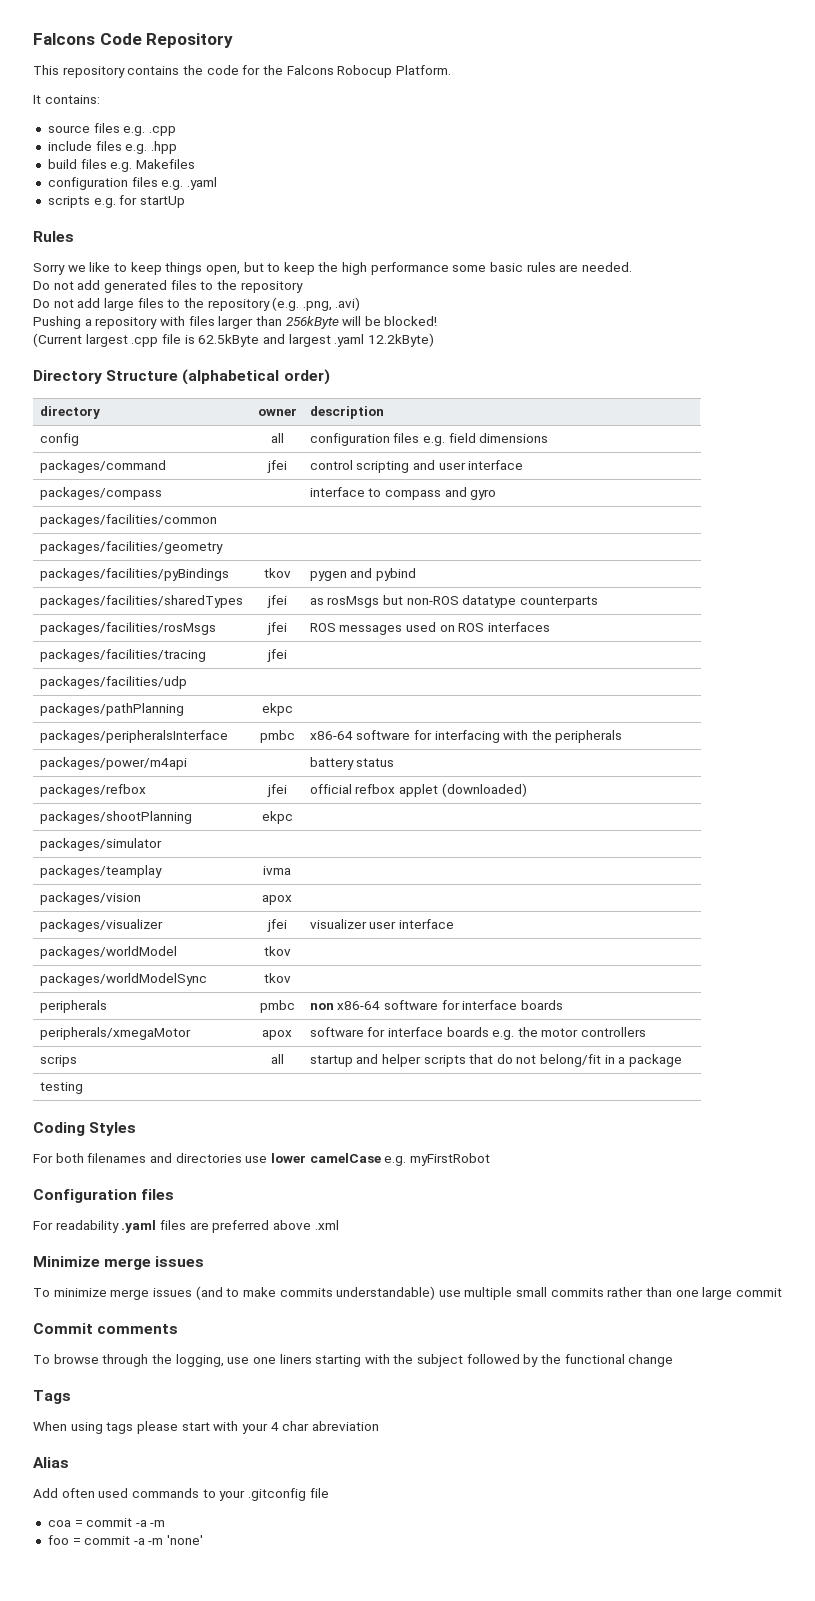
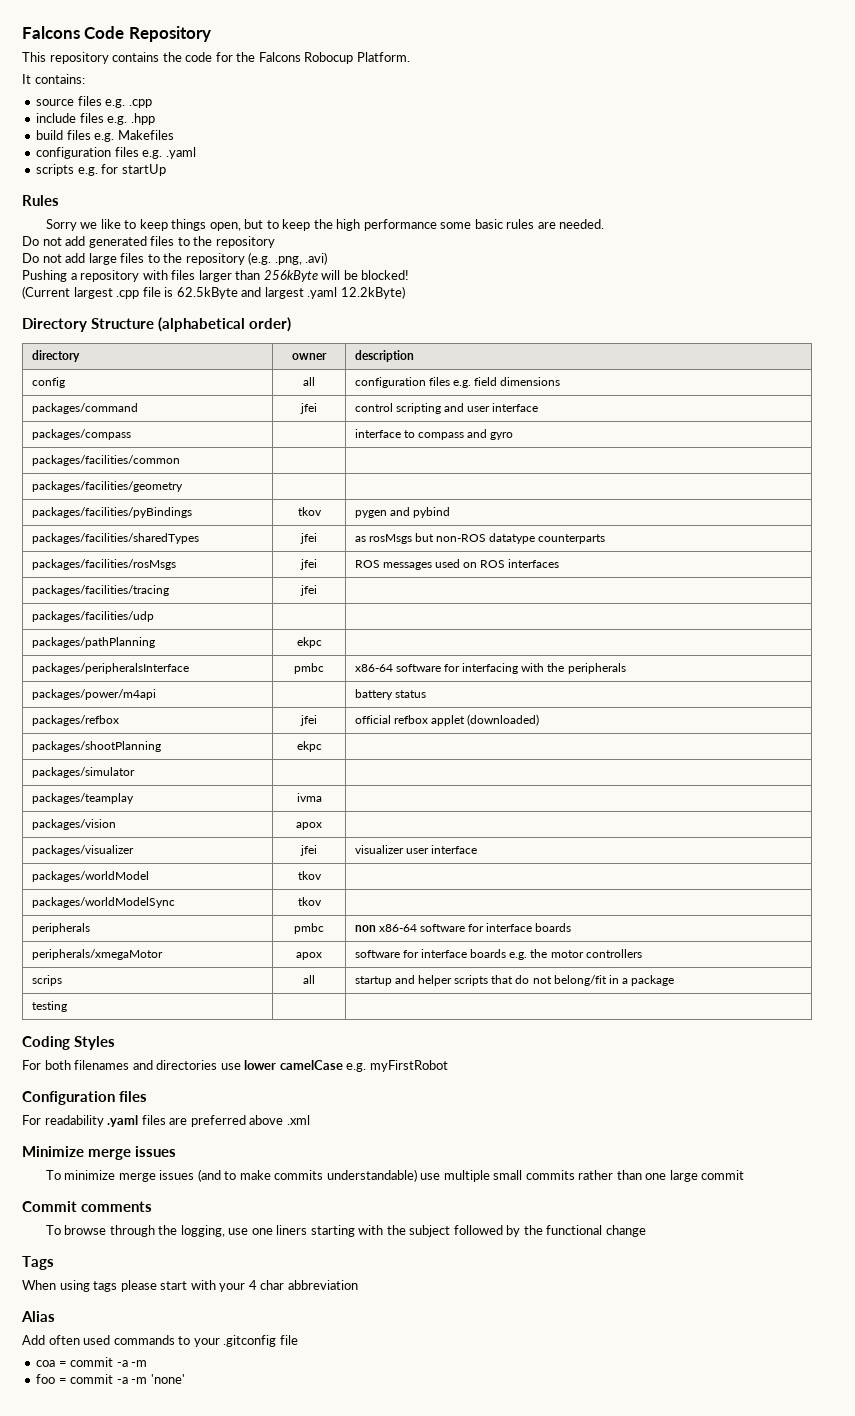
[311,1421,379,1431] abreviation -> [287,1280,358,1290] abbreviation

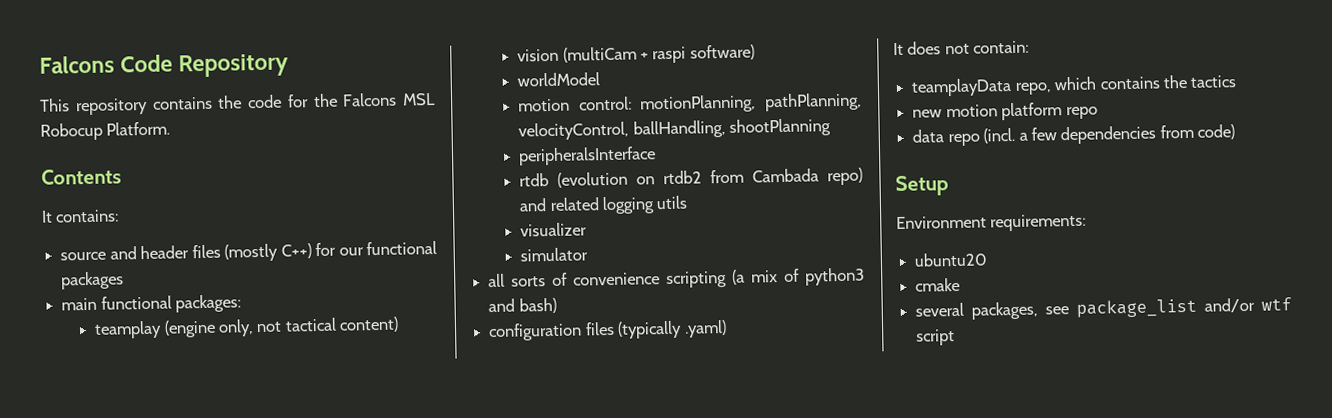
(301, 57) none -> [402,92,436,106] MSL
(410, 57) none -> [41,168,122,185] // Contents
[77,96,152,108] [36,113,155,125] [36,130,174,142] [36,147,196,159] [36,164,166,176] [22,195,59,206] [45,219,605,231] [22,236,275,248] [22,252,328,265] [22,270,410,282] [22,286,405,299] [22,317,292,332] [31,350,80,362] [291,353,327,360] [354,350,414,362] [31,377,65,388] [302,377,315,386] [354,377,561,388] [31,403,138,414] [299,403,317,414] [354,403,539,414] [31,429,131,440] [354,429,514,440] [31,455,180,466] [31,481,183,492] [31,507,192,518] [297,507,322,516] [354,507,451,518] [31,533,199,544] [299,533,317,544] [354,533,606,544] [31,559,176,570] [299,559,317,570] [354,559,560,570] [31,585,169,596] [299,585,317,596] [31,611,154,622] [31,637,155,648] [296,637,322,648] [31,663,189,674] [293,663,324,674] [354,663,626,674] [31,689,156,700] [354,689,427,700] [31,715,119,726] [299,715,317,726] [354,714,540,726] [31,741,161,752] [296,741,322,752] [31,767,135,778] [31,793,134,804] [296,793,322,802] [31,819,116,830] [295,822,322,830] [31,845,134,856] [299,845,317,856] [354,845,478,854] [31,871,149,882] [297,871,322,880] [31,897,175,908] [297,897,322,906] [31,923,90,934] [293,923,324,934] [354,923,572,932] [31,949,163,960] [295,952,322,960] [354,949,642,960] [31,975,62,986] [302,975,315,984] [354,975,675,986] [31,1001,67,1012] [22,1036,116,1050] [22,1060,448,1072] [22,1091,148,1105] [22,1115,310,1127] [22,1146,177,1160] [45,1169,745,1182] [22,1201,153,1212] [45,1225,646,1237] [22,1256,54,1270] [22,1280,358,1292] [21,1311,55,1322] [22,1335,298,1347] [36,1357,148,1367] [36,1374,185,1384] files e.g. .cpp // include files e.g. .hpp // build files e.g. Makefiles // configuration files e.g. .yaml // scripts e.g. for startUp // Rules // Sorry we like to keep things open, but to keep the high performance some basic rules are needed. // Do not add generated files to the repository // Do not add large files to the repository (e.g. .png, .avi) // Pushing a repository with files larger than 256kByte will be blocked! // (Current largest .cpp file is 62.5kByte and largest .yaml 12.2kByte) // Directory Structure (alphabetical order) // directory | owner | description // config | all | configuration files e.g. field dimensions // packages/command | jfei | control scripting and user interface // packages/compass | | interface to compass and gyro // packages/facilities/common | | // packages/facilities/geometry | | // packages/facilities/pyBindings | tkov | pygen and pybind // packages/facilities/sharedTypes | jfei | as rosMsgs but non-ROS datatype counterparts // packages/facilities/rosMsgs | jfei | ROS messages used on ROS interfaces // packages/facilities/tracing | jfei | // packages/facilities/udp | | // packages/pathPlanning | ekpc | // packages/peripheralsInterface | pmbc | x86-64 software for interfacing with the peripherals // packages/power/m4api | | battery status // packages/refbox | jfei | official refbox applet (downloaded) // packages/shootPlanning | ekpc | // packages/simulator | | // packages/teamplay | ivma | // packages/vision | apox | // packages/visualizer | jfei | visualizer user interface // packages/worldModel | tkov | // packages/worldModelSync | tkov | // peripherals | pmbc | non x86-64 software for interface boards // peripherals/xmegaMotor | apox | software for interface boards e.g. the motor controllers // scrips | all | startup and helper scripts that do not belong/fit in a package // testing | | // Coding Styles // For both filenames and directories use lower camelCase e.g. myFirstRobot // Configuration files // For readability .yaml files are preferred above .xml // Minimize merge issues // To minimize merge issues (and to make commits understandable) use multiple small commits rather than one large commit // Commit comments // To browse through the logging, use one liners starting with the subject followed by the functional change // Tags // When using tags please start with your 4 char abbreviation // Alias // Add often used commands to your .gitconfig file // coa = commit -a -m // foo = commit -a -m 'none' -> [109,240,438,262] [61,271,125,290] [61,294,242,313] [94,316,400,339] [517,44,755,64] [517,72,601,87] [518,92,862,114] [518,118,832,141] [518,146,657,166] [519,167,863,188] [519,195,688,215] [520,222,588,237] [520,247,589,262] [488,267,865,289] [488,297,557,314] [488,319,727,342] [893,40,1030,56] [911,74,1237,97] [912,102,1098,121] [912,124,1236,147] [895,175,949,197] [896,213,1087,232] [914,252,989,267] [915,277,961,292] [915,297,1292,320] [916,329,956,346] and header files (mostly C++) for our functional packages // main functional packages: // teamplay (engine only, not tactical content) // vision (multiCam + raspi software) // worldModel // motion control: motionPlanning, pathPlanning, velocityControl, ballHandling, shootPlanning // peripheralsInterface // rtdb (evolution on rtdb2 from Cambada repo) and related logging utils // visualizer // simulator // all sorts of convenience scripting (a mix of python3 and bash) // configuration files (typically .yaml) // It does not contain: // teamplayData repo, which contains the tactics // new motion platform repo // data repo (incl. a few dependencies from code) // Setup // Environment requirements: // ubuntu20 // cmake // several packages, see package_list and/or wtf script

